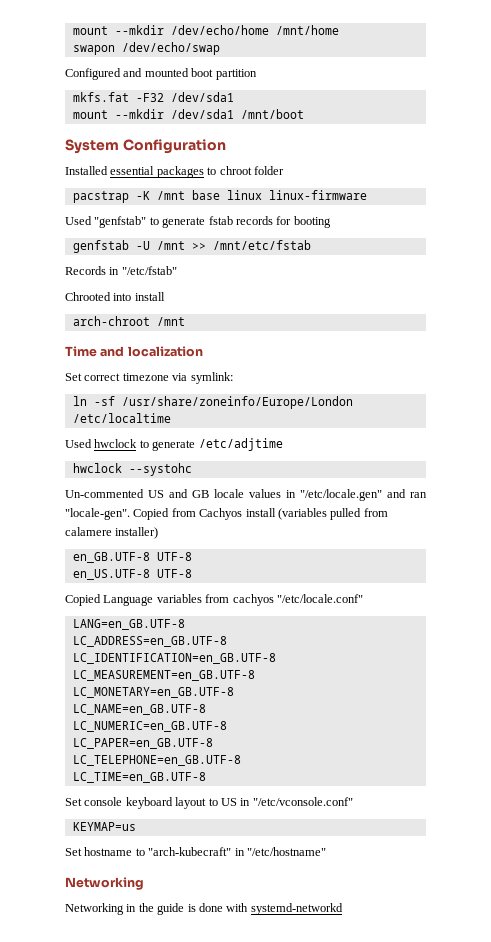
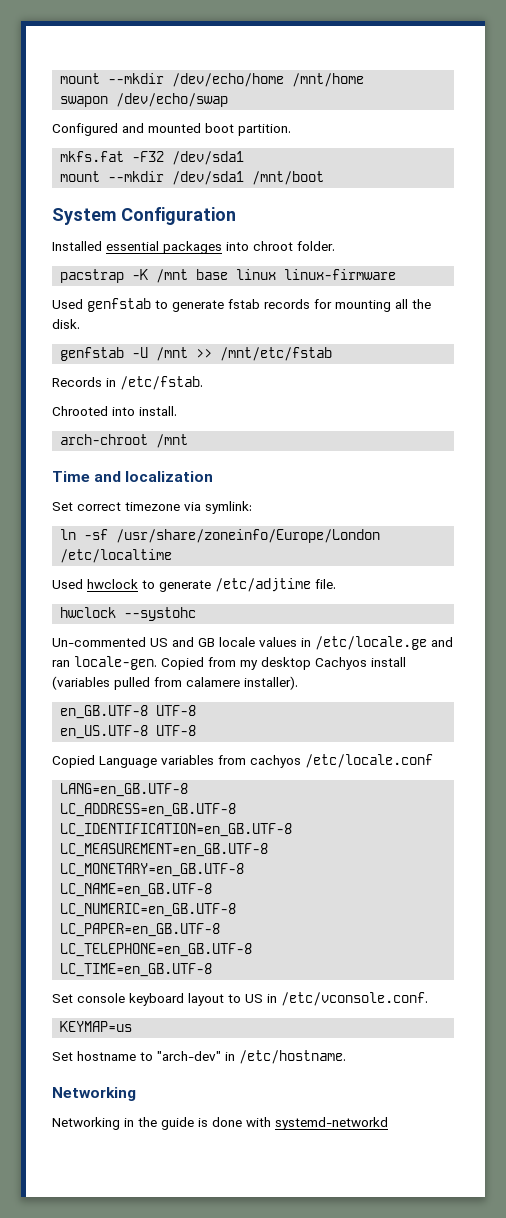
[215,69,257,80] partition -> [238,124,291,136] partition.
[207,166,284,175] to chroot folder -> [226,241,335,251] into chroot folder.
[94,216,147,228] "genfstab" -> [87,298,151,312] genfstab
[293,216,331,228] booting -> [335,299,431,312] [52,319,80,329] mounting all the disk.
[121,266,177,275] "/etc/fstab" -> [120,376,203,390] /etc/fstab.
[134,292,165,301] install -> [139,406,177,416] install.
(283, 444) none -> [315,579,336,589] file.
[300,489,382,501] "/etc/locale.gen" -> [315,636,427,650] /etc/locale.ge
[65,508,130,520] "locale-gen". -> [74,656,157,670] locale-gen.
(196, 512) none -> [240,657,311,670] my desktop
[115,527,159,539] installer) -> [244,676,298,690] installer).
[276,594,363,603] "/etc/locale.conf" -> [305,754,433,768] /etc/locale.conf
[252,797,353,806] "/etc/vconsole.conf" -> [281,992,428,1006] /etc/vconsole.conf.
[148,847,326,856] "arch-kubecraft" in "/etc/hostname" -> [157,1050,346,1064] "arch-dev" in /etc/hostname.

